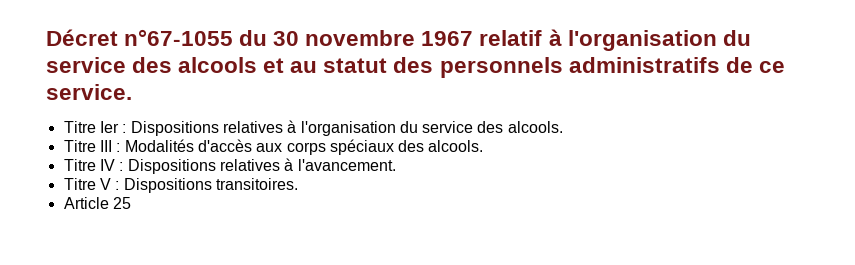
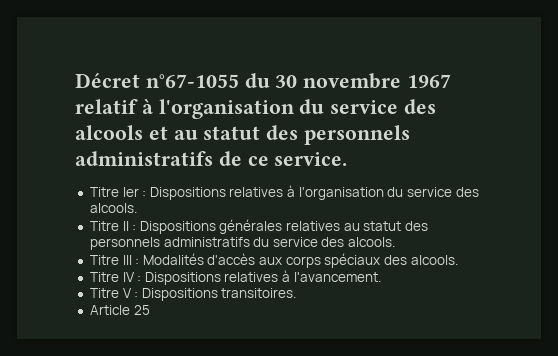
(563, 127) none -> [89,219,429,234] [89,237,396,250] // Titre II : Dispositions générales relatives au statut des personnels administratifs du service des alcools.

